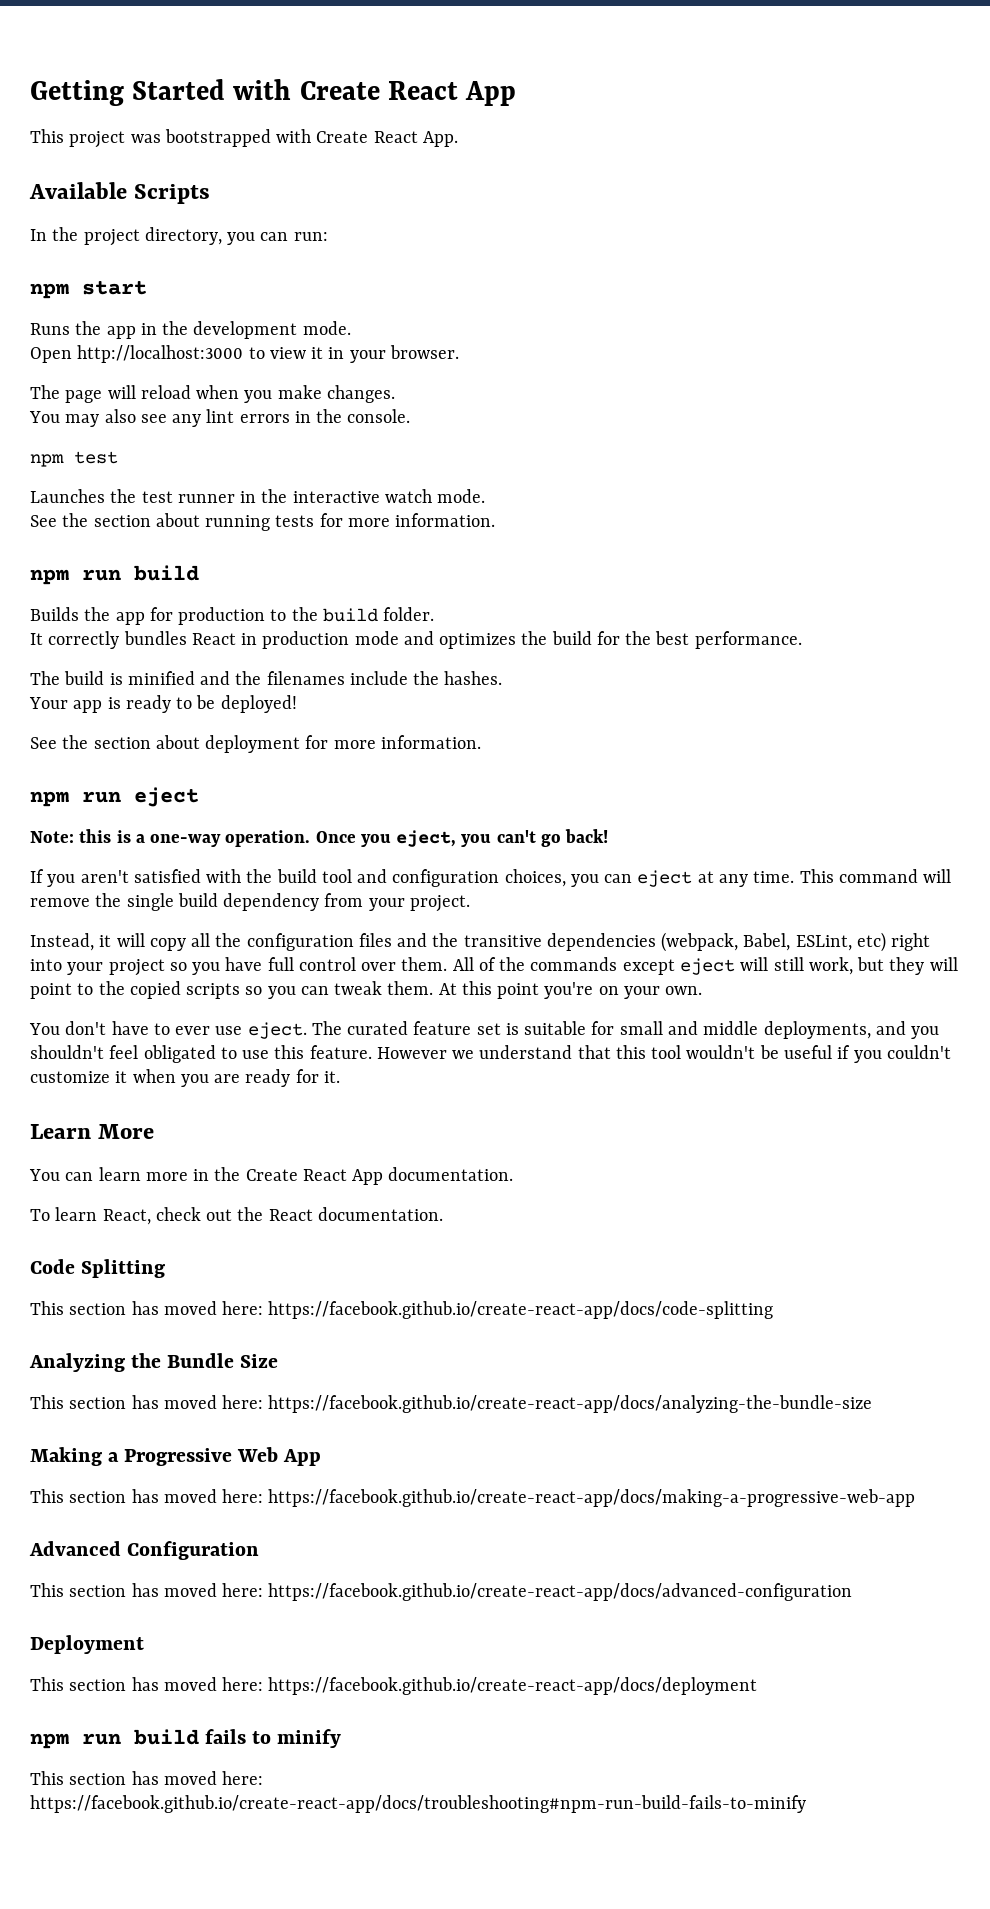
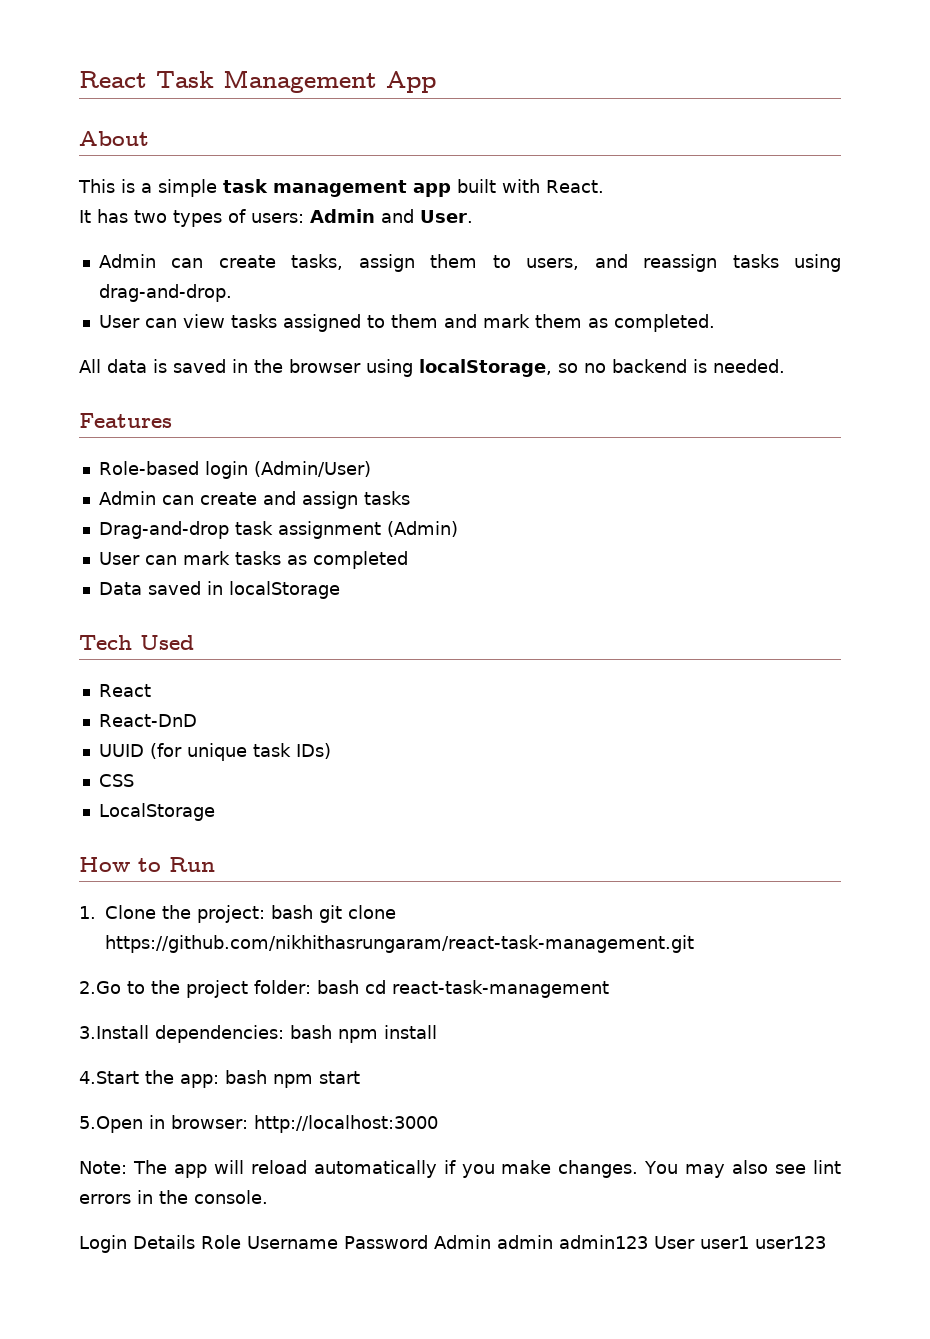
[30,79,517,106] [30,129,458,148] [29,182,211,204] [30,227,328,246] [30,281,147,299] [30,321,351,339] [30,345,459,363] [30,385,240,403] Getting Started with Create React App // This project was bootstrapped with Create React App. // Available Scripts // In the project directory, you can run: // npm start // Runs the app in the development mode. // Open http://localhost:3000 to view it in your browser. // The page will reload when -> [79,70,436,93] [79,131,149,146] [78,179,604,197] [79,209,473,227] [98,254,842,272] [98,284,232,302] [98,314,715,332] [79,359,785,377] [79,413,172,428] [98,461,371,479] [98,491,410,509] [98,521,458,539] [98,551,408,569] [98,581,340,599] [79,635,194,650] [98,684,151,697] [98,714,197,727] [98,743,331,761] [98,774,134,787] [98,803,215,821] [79,857,215,872] [79,905,396,923] [105,935,694,953] [79,980,609,998] [79,1025,437,1043] [79,1070,360,1088] [79,1115,438,1133] [79,1160,456,1178] React Task Management App // About // This is a simple task management app built with React. // It has two types of users: Admin and User. // Admin can create tasks, assign them to users, and reassign tasks using drag-and-drop. // User can view tasks assigned to them and mark them as completed. // All data is saved in the browser using localStorage, so no backend is needed. // Features // Role-based login (Admin/User) // Admin can create and assign tasks // Drag-and-drop task assignment (Admin) // User can mark tasks as completed // Data saved in localStorage // Tech Used // React // React-DnD // UUID (for unique task IDs) // CSS // LocalStorage // How to Run // 1. Clone the project: bash git clone https://github.com/nikhithasrungaram/react-task-management.git // 2.Go to the project folder: bash cd react-task-management // 3.Install dependencies: bash npm install // 4.Start the app: bash npm start // 5.Open in browser: http://localhost:3000 // Note: The app will reload automatically if
(395, 394) // -> (639, 1169) none
[172,414,202,427] any -> (807, 1169) none
[30,451,118,467] [30,489,486,503] [30,513,496,531] [30,565,199,585] [30,607,435,625] [30,631,802,649] [30,671,503,685] [29,695,297,713] [30,735,481,753] [30,787,199,807] [30,829,609,847] [30,869,952,887] [30,893,470,912] [30,932,931,952] [30,957,958,976] [30,981,703,999] [29,1021,940,1039] [30,1045,951,1063] [30,1069,340,1087] [30,1124,155,1139] [29,1167,514,1185] [30,1207,443,1225] [30,1259,166,1278] [30,1301,774,1319] [29,1353,279,1372] [30,1395,873,1413] [30,1447,322,1466] [30,1489,916,1507] [29,1541,260,1560] [30,1583,853,1601] [30,1635,144,1654] [30,1677,758,1695] [30,1729,342,1749] [30,1771,264,1785] [30,1795,806,1813] npm test // Launches the test runner in the interactive watch mode. // See the section about running tests for more information. // npm run build // Builds the app for production to the build folder. // It correctly bundles React in production mode and optimizes the build for the best performance. // The build is minified and the filenames include the hashes. // Your app is ready to be deployed! // See the section about deployment for more information. // npm run eject // Note: this is a one-way operation. Once you eject, you can't go back! // If you aren't satisfied with the build tool and configuration choices, you can eject at any time. This command will remove the single build dependency from your project. // Instead, it will copy all the configuration files and the transitive dependencies (webpack, Babel, ESLint, etc) right into your project so you have full control over them. All of the commands except eject will still work, but they will point to the copied scripts so you can tweak them. At this point you're on your own. // You don't have to ever use eject. The curated feature set is suitable for small and middle deployments, and you shouldn't feel obligated to use this feature. However we understand that this tool wouldn't be useful if you couldn't customize it when you are ready for it. // Learn More // You can learn more in the Create React App documentation. // To learn React, check out the React documentation. // Code Splitting // This section has moved here: https://facebook.github.io/create-react-app/docs/code-splitting // Analyzing the Bundle Size // This section has moved here: https://facebook.github.io/create-react-app/docs/analyzing-the-bundle-size // Making a Progressive Web App // This section has moved here: https://facebook.github.io/create-react-app/docs/making-a-progressive-web-app // Advanced Configuration // This section has moved here: https://facebook.github.io/create-react-app/docs/advanced-configuration // Deployment // This section has moved here: https://facebook.github.io/create-react-app/docs/deployment // npm run build fails to minify // This section has moved here: https://facebook.github.io/create-react-app/docs/troubleshooting#npm-run-build-fails-to-minify -> [79,1235,826,1253] Login Details Role Username Password Admin admin admin123 User user1 user123

